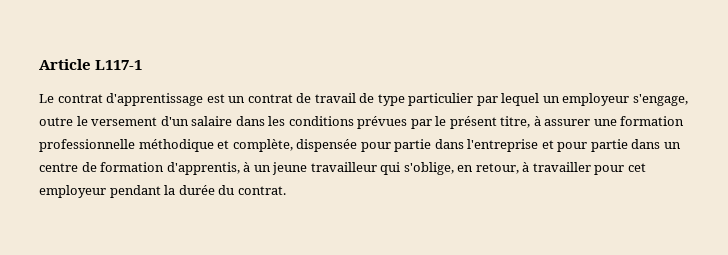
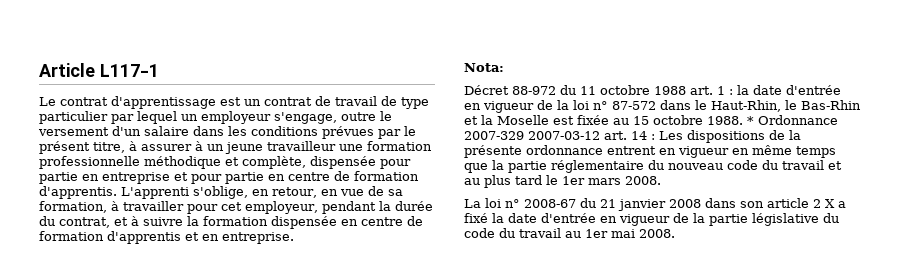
(591, 122) none -> [195,141,336,154] à un jeune travailleur
[434,139,539,152] dans l'entreprise -> [82,172,170,184] en entreprise
[631,139,681,149] [39,162,519,175] dans un centre de formation d'apprentis, à un jeune travailleur qui s'oblige, en retour, -> [268,171,419,181] [39,186,403,199] [39,201,107,213] en centre de formation d'apprentis. L'apprenti s'oblige, en retour, en vue de sa formation,
[39,185,106,198] employeur -> [245,201,318,214] employeur,
[237,186,286,195] contrat. -> [59,216,423,229] [39,231,294,244] [464,63,504,72] [464,85,841,95] [464,100,861,113] [464,115,838,125] [464,130,801,143] [464,145,836,158] [464,160,842,173] [464,175,661,188] [464,198,846,211] [464,213,839,226] [464,228,675,238] contrat, et à suivre la formation dispensée en centre de formation d'apprentis et en entreprise. // Nota: // Décret 88-972 du 11 octobre 1988 art. 1 : la date d'entrée en vigueur de la loi n° 87-572 dans le Haut-Rhin, le Bas-Rhin et la Moselle est fixée au 15 octobre 1988. * Ordonnance 2007-329 2007-03-12 art. 14 : Les dispositions de la présente ordonnance entrent en vigueur en même temps que la partie réglementaire du nouveau code du travail et au plus tard le 1er mars 2008. // La loi n° 2008-67 du 21 janvier 2008 dans son article 2 X a fixé la date d'entrée en vigueur de la partie législative du code du travail au 1er mai 2008.

